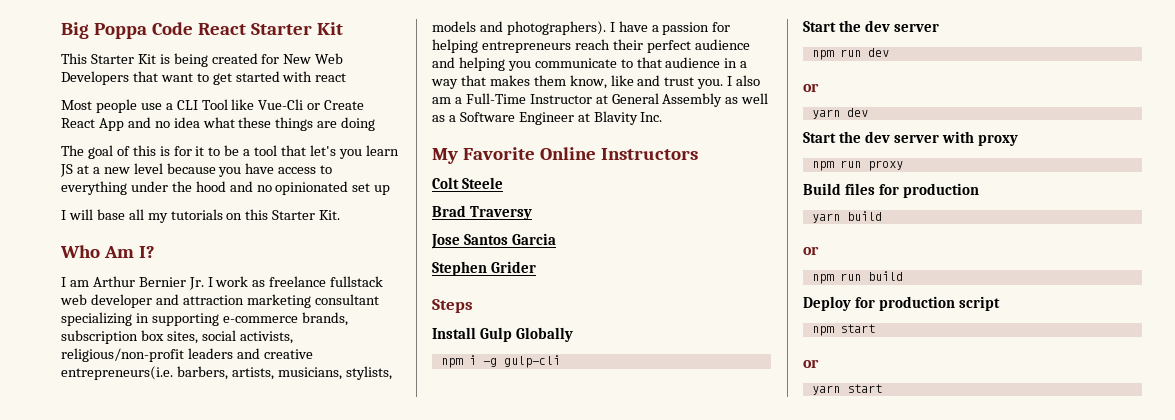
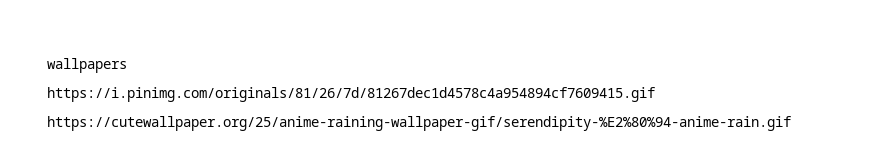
[61,22,343,39] [61,53,344,67] [61,71,347,85] [61,99,365,113] [61,117,376,131] [61,145,399,159] [60,163,333,177] [61,181,391,195] [61,209,341,223] [60,245,155,258] [61,276,384,290] [60,294,379,308] [61,312,348,326] [61,330,293,344] [61,348,313,362] [61,366,392,380] [432,21,731,35] [432,39,750,53] [432,57,748,71] [431,75,761,89] [432,93,769,107] [432,111,663,125] [432,147,698,164] [432,177,503,189] [432,205,532,220] [431,233,556,249] [432,261,536,276] [432,299,473,313] [432,327,573,342] [440,355,560,368] [803,20,939,32] [811,48,889,60] [803,83,819,92] [811,108,868,119] [803,131,1018,146] [811,160,903,171] [803,183,979,198] [811,211,882,223] [803,246,819,255] [811,271,903,284] [803,296,1000,311] [811,324,875,336] [803,359,819,368] [811,384,882,395] Big Poppa Code React Starter Kit // This Starter Kit is being created for New Web Developers that want to get started with react // Most people use a CLI Tool like Vue-Cli or Create React App and no idea what these things are doing // The goal of this is for it to be a tool that let's you learn JS at a new level because you have access to everything under the hood and no opinionated set up // I will base all my tutorials on this Starter Kit. // Who Am I? // I am Arthur Bernier Jr. I work as freelance fullstack web developer and attraction marketing consultant specializing in supporting e-commerce brands, subscription box sites, social activists, religious/non-profit leaders and creative entrepreneurs(i.e. barbers, artists, musicians, stylists, models and photographers). I have a passion for helping entrepreneurs reach their perfect audience and helping you communicate to that audience in a way that makes them know, like and trust you. I also am a Full-Time Instructor at General Assembly as well as a Software Engineer at Blavity Inc. // My Favorite Online Instructors // Colt Steele // Brad Traversy // Jose Santos Garcia // Stephen Grider // Steps // Install Gulp Globally // npm i -g gulp-cli // Start the dev server // npm run dev // or // yarn dev // Start the dev server with proxy // npm run proxy // Build files for production // yarn build // or // npm run build // Deploy for production script // npm start // or // yarn start -> [47,58,127,73] [47,87,655,102] [47,116,791,131] wallpapers // https://i.pinimg.com/originals/81/26/7d/81267dec1d4578c4a954894cf7609415.gif // https://cutewallpaper.org/25/anime-raining-wallpaper-gif/serendipity-%E2%80%94-anime-rain.gif

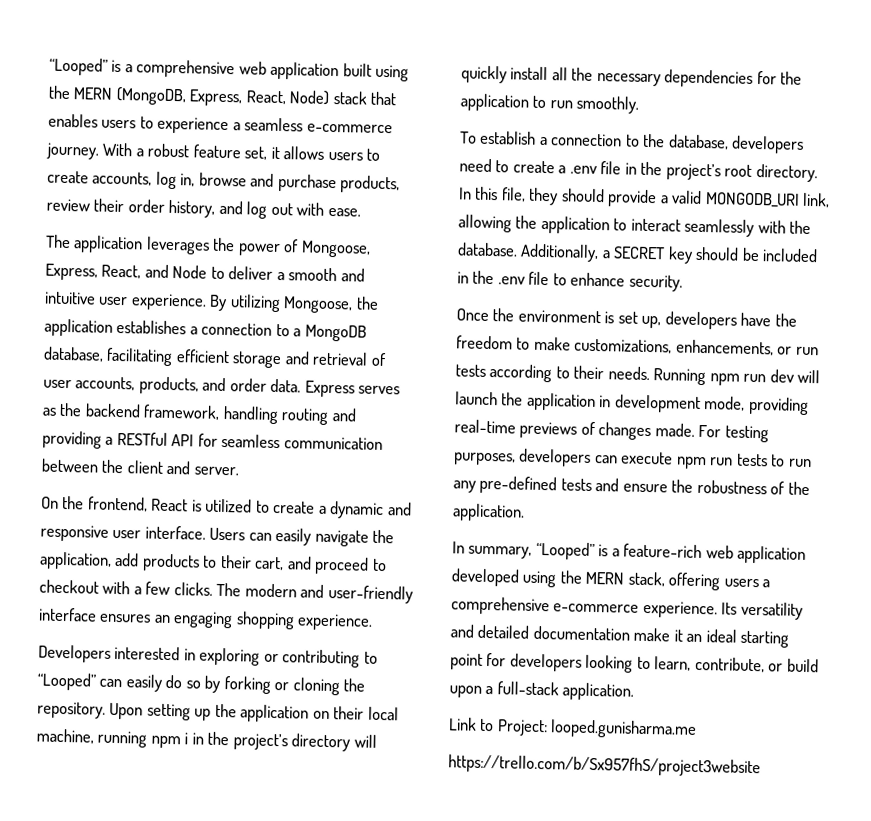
[47,58,127,73] [47,87,655,102] [47,116,791,131] wallpapers // https://i.pinimg.com/originals/81/26/7d/81267dec1d4578c4a954894cf7609415.gif // https://cutewallpaper.org/25/anime-raining-wallpaper-gif/serendipity-%E2%80%94-anime-rain.gif -> [49,57,410,82] [48,85,397,107] [48,113,393,135] [46,142,381,161] [47,170,401,194] [46,198,361,219] [46,234,371,258] [45,263,365,282] [44,291,379,314] [44,318,367,342] [43,346,387,369] [43,376,401,398] [42,402,357,425] [42,430,383,451] [41,458,239,476] [41,495,412,520] [40,524,395,547] [39,551,387,575] [39,579,413,604] [38,607,374,631] [38,644,378,668] [37,672,366,696] [37,701,399,723] [36,728,377,752] [461,65,803,88] [460,93,640,114] [460,130,805,154] [459,158,818,183] [458,186,831,208] [458,214,812,237] [457,242,819,264] [457,270,683,292] [456,308,797,330] [456,335,819,356] [455,364,821,386] [455,391,809,416] [454,419,769,443] [453,448,812,470] [453,475,810,496] [452,503,525,522] [452,541,807,565] [451,568,771,591] [451,596,803,620] [450,624,790,648] [450,653,819,673] [449,681,635,701] [448,717,698,739] [448,754,761,778] “Looped” is a comprehensive web application built using the MERN (MongoDB, Express, React, Node) stack that enables users to experience a seamless e-commerce journey. With a robust feature set, it allows users to create accounts, log in, browse and purchase products, review their order history, and log out with ease. // The application leverages the power of Mongoose, Express, React, and Node to deliver a smooth and intuitive user experience. By utilizing Mongoose, the application establishes a connection to a MongoDB database, facilitating efficient storage and retrieval of user accounts, products, and order data. Express serves as the backend framework, handling routing and providing a RESTful API for seamless communication between the client and server. // On the frontend, React is utilized to create a dynamic and responsive user interface. Users can easily navigate the application, add products to their cart, and proceed to checkout with a few clicks. The modern and user-friendly interface ensures an engaging shopping experience. // Developers interested in exploring or contributing to “Looped” can easily do so by forking or cloning the repository. Upon setting up the application on their local machine, running npm i in the project’s directory will quickly install all the necessary dependencies for the application to run smoothly. // To establish a connection to the database, developers need to create a .env file in the project’s root directory. In this file, they should provide a valid MONGODB_URI link, allowing the application to interact seamlessly with the database. Additionally, a SECRET key should be included in the .env file to enhance security. // Once the environment is set up, developers have the freedom to make customizations, enhancements, or run tests according to their needs. Running npm run dev will launch the application in development mode, providing real-time previews of changes made. For testing purposes, developers can execute npm run tests to run any pre-defined tests and ensure the robustness of the application. // In summary, “Looped” is a feature-rich web application developed using the MERN stack, offering users a comprehensive e-commerce experience. Its versatility and detailed documentation make it an ideal starting point for developers looking to learn, contribute, or build upon a full-stack application. // Link to Project: looped.gunisharma.me // https://trello.com/b/Sx957fhS/project3website

